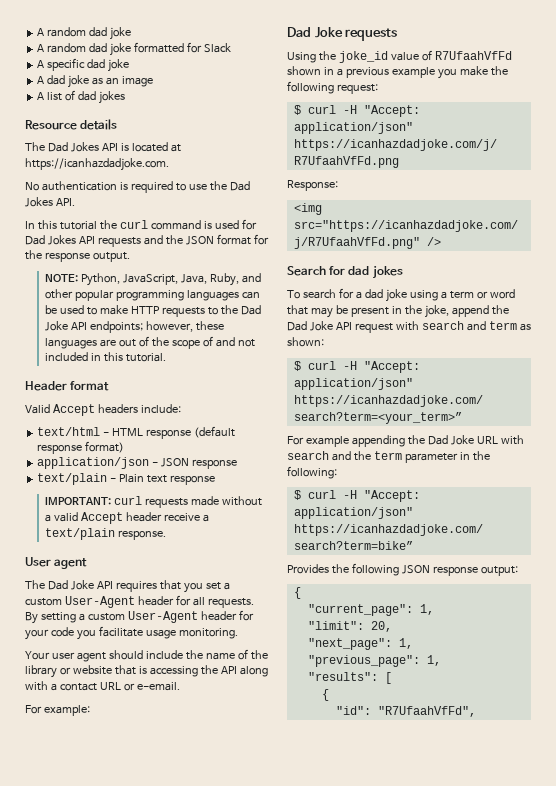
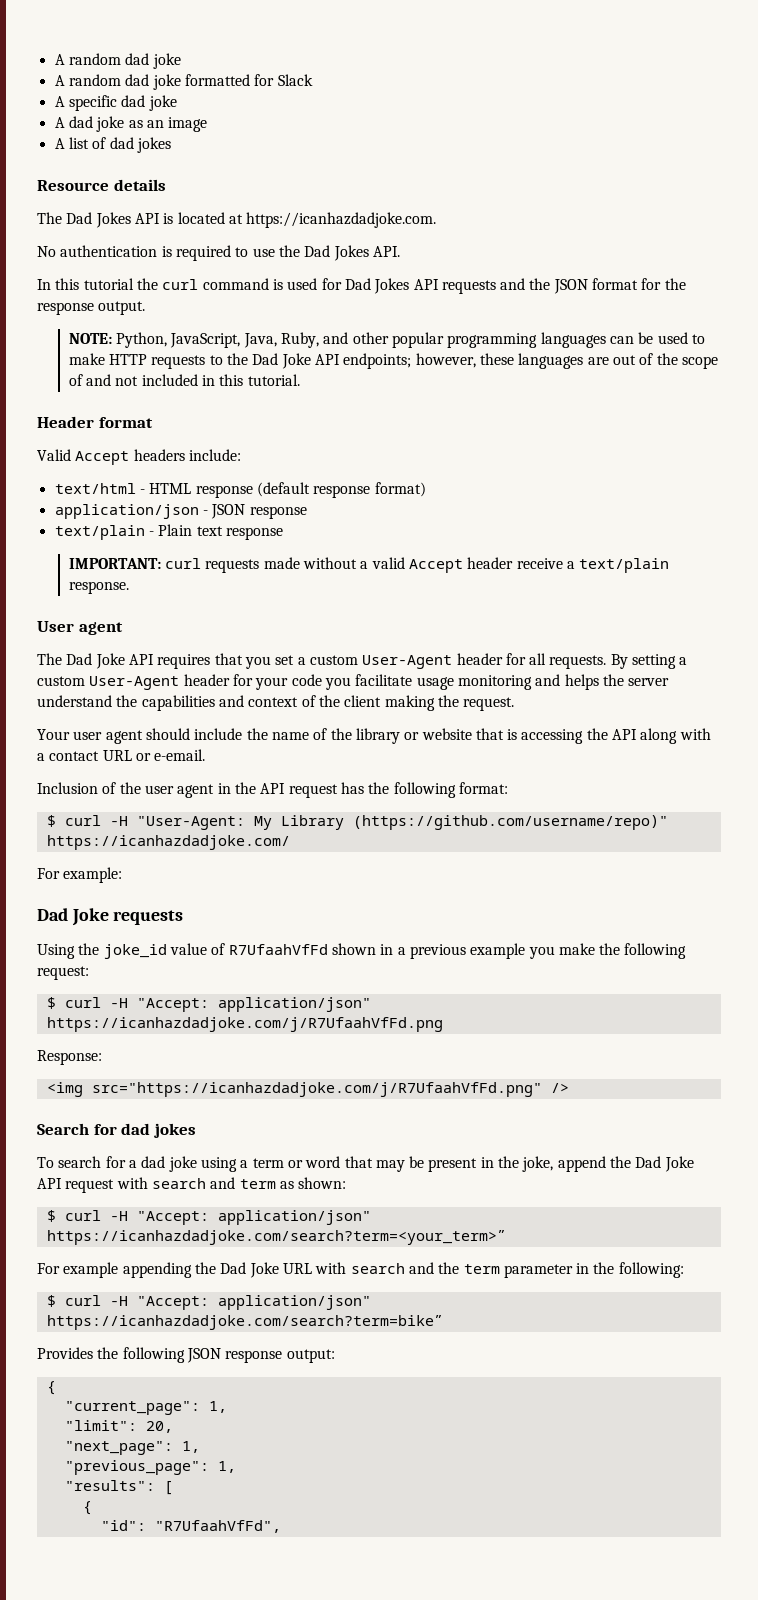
[178,628,238,639] monitoring. -> [457,674,670,690] [37,695,515,711] monitoring and helps the server understand the capabilities and context of the client making the request.
(180, 686) none -> [37,782,508,798] [46,815,668,830] [46,835,290,850] // Inclusion of the user agent in the API request has the following format: // $ curl -H "User-Agent: My Library (https://github.com/username/repo)" https://icanhazdadjoke.com/

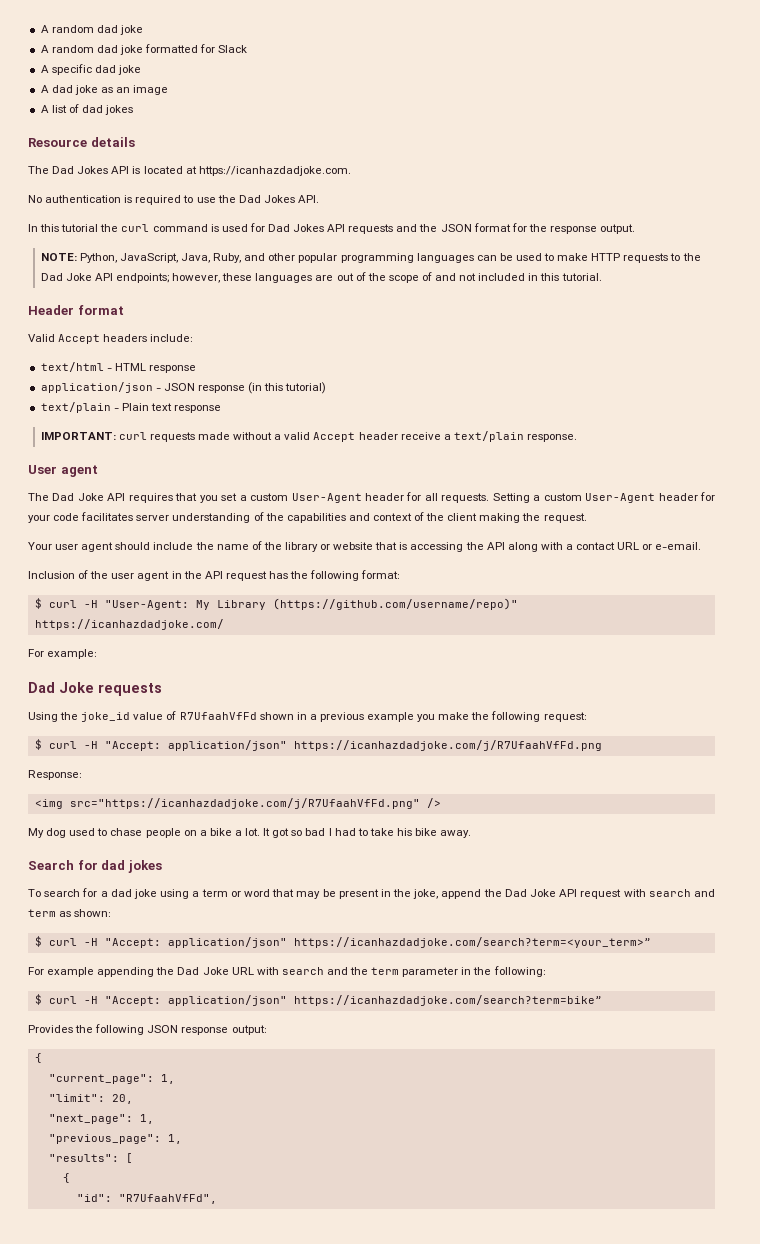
[256,482,426,498] (default response format) -> (196, 369) none
(307, 512) none -> [248,382,327,394] (in this tutorial)
[610,654,677,669] By setting -> [492,493,530,503] Setting
[324,674,670,690] [37,695,112,707] you facilitate usage monitoring and helps the server understand -> [81,512,264,523] facilitates server understanding of
(569, 1088) none -> [28,828,472,838] // My dog used to chase people on a bike a lot. It got so bad I had to take his bike away.

